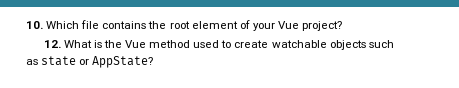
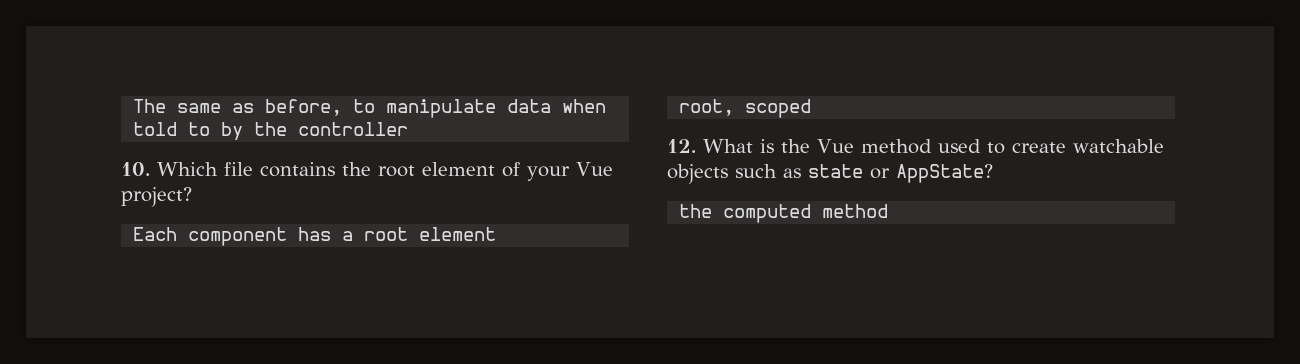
(26, 25) none -> [133,99,607,118] [133,122,409,140] The same as before, to manipulate data when told to by the controller //
(343, 26) none -> [133,227,497,246] [679,99,812,118] // Each component has a root element // root, scoped
(154, 62) none -> [679,204,889,223] // the computed method

